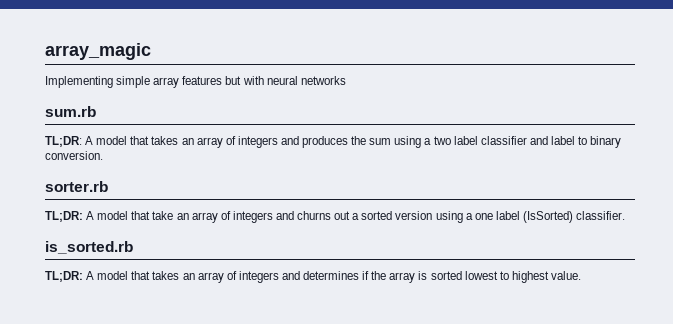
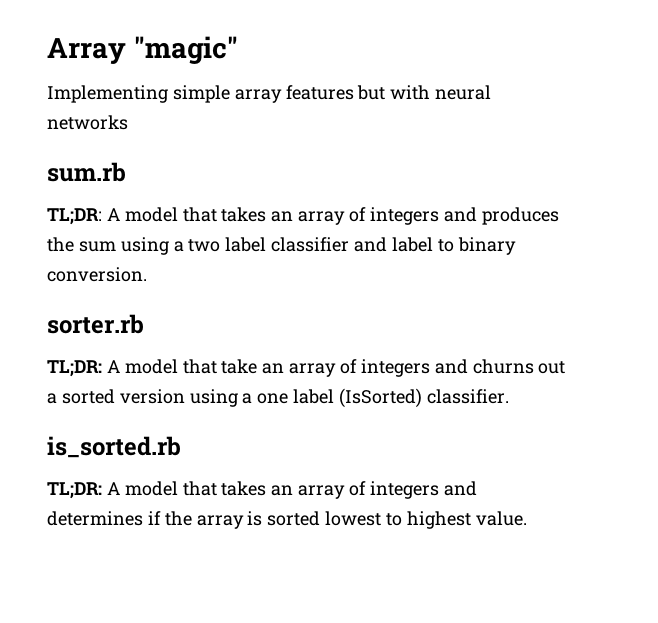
[45,43,151,60] array_magic -> [47,36,238,64] Array "magic"

